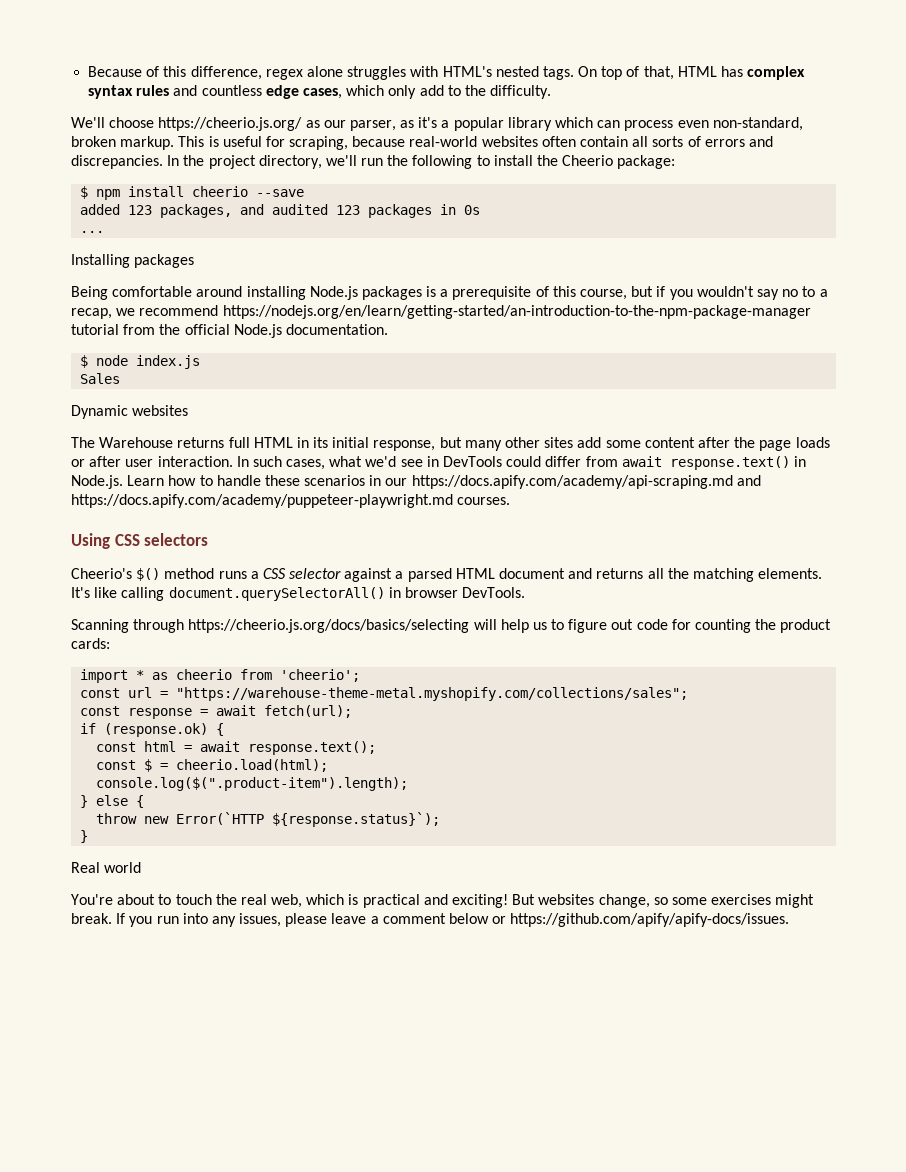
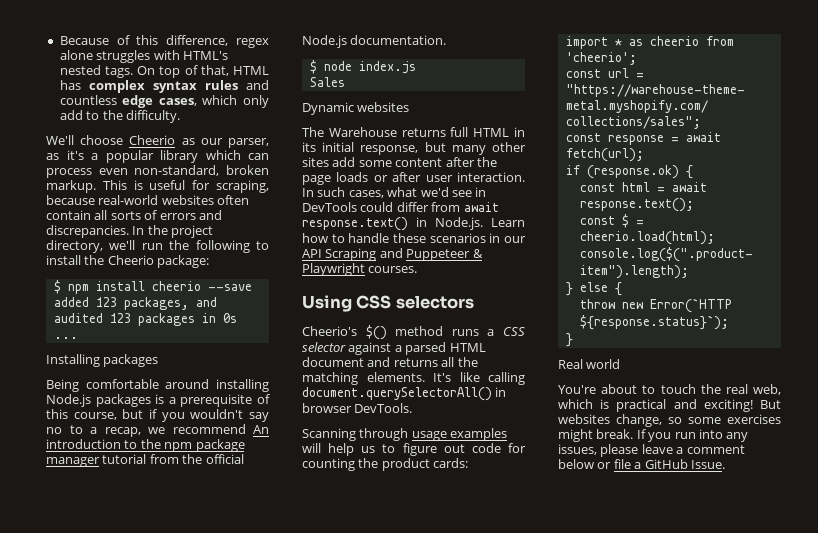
[158,117,303,131] https://cheerio.js.org/ -> [129,135,176,145] Cheerio
[222,305,811,319] https://nodejs.org/en/learn/getting-started/an-introduction-to-the-npm-package-manager -> [253,425,269,434] [46,439,245,452] [46,457,100,467] An introduction to the npm package manager
[411,475,761,489] [71,494,453,508] https://docs.apify.com/academy/api-scraping.md and https://docs.apify.com/academy/puppeteer-playwright.md -> [302,248,483,261] [302,263,365,276] API Scraping and Puppeteer & Playwright
[188,619,470,633] https://cheerio.js.org/docs/basics/selecting -> [411,428,508,441] usage examples
[510,913,790,927] https://github.com/apify/apify-docs/issues. -> [613,459,725,469] file a GitHub Issue.

